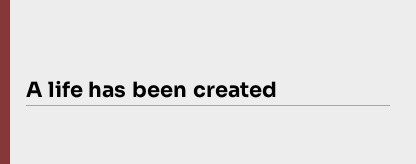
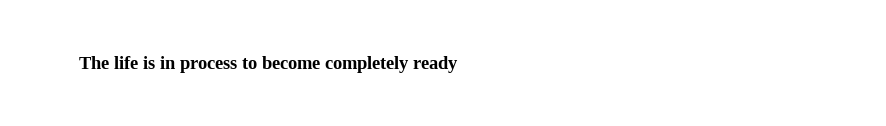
[26,80,277,98] A life has been created -> [79,56,458,73] The life is in process to become completely ready

